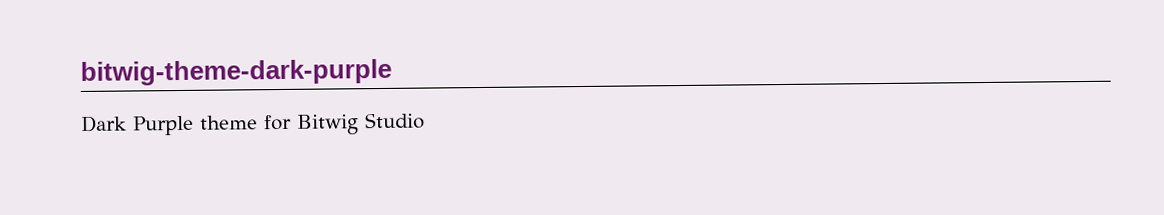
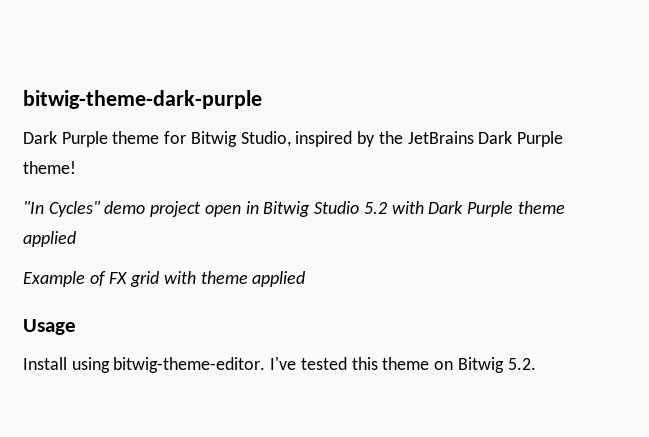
[365,112,425,130] Studio -> [240,131,563,147] [23,161,76,174] [23,201,565,217] [23,231,76,247] [23,271,306,287] [23,319,76,335] [23,357,536,373] Studio, inspired by the JetBrains Dark Purple theme! // "In Cycles" demo project open in Bitwig Studio 5.2 with Dark Purple theme applied // Example of FX grid with theme applied // Usage // Install using bitwig-theme-editor. I've tested this theme on Bitwig 5.2.

